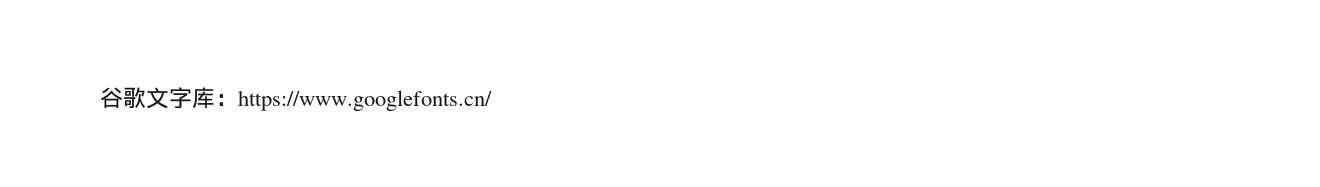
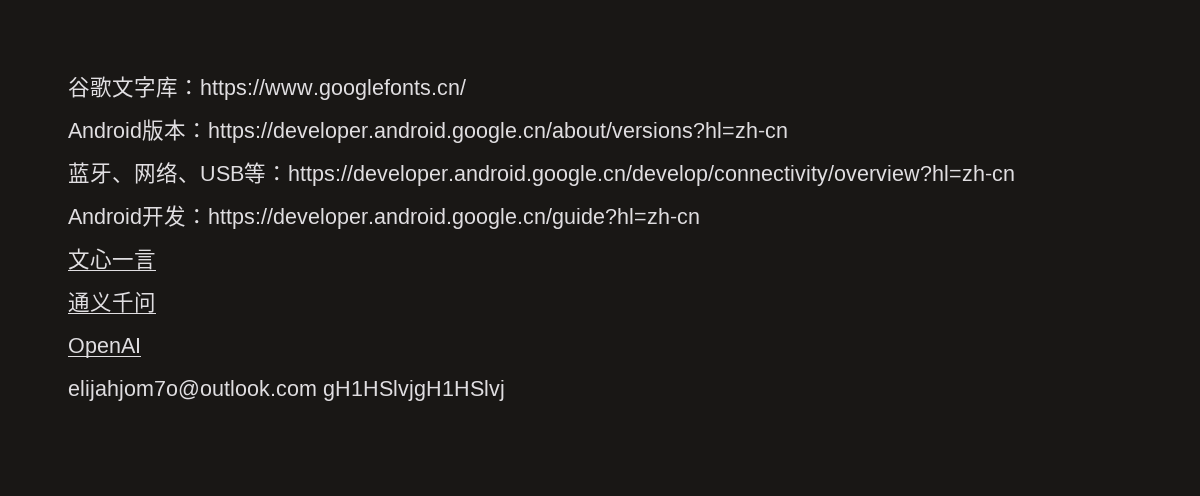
(492, 100) none -> [68,119,788,143] [68,162,1015,186] [68,205,700,229] [68,248,156,270] [68,291,156,313] [68,338,141,358] [68,380,505,401] // Android版本：https://developer.android.google.cn/about/versions?hl=zh-cn // 蓝牙、网络、USB等：https://developer.android.google.cn/develop/connectivity/overview?hl=zh-cn // Android开发：https://developer.android.google.cn/guide?hl=zh-cn // 文心一言 // 通义千问 // OpenAI // elijahjom7o@outlook.com gH1HSlvjgH1HSlvj

